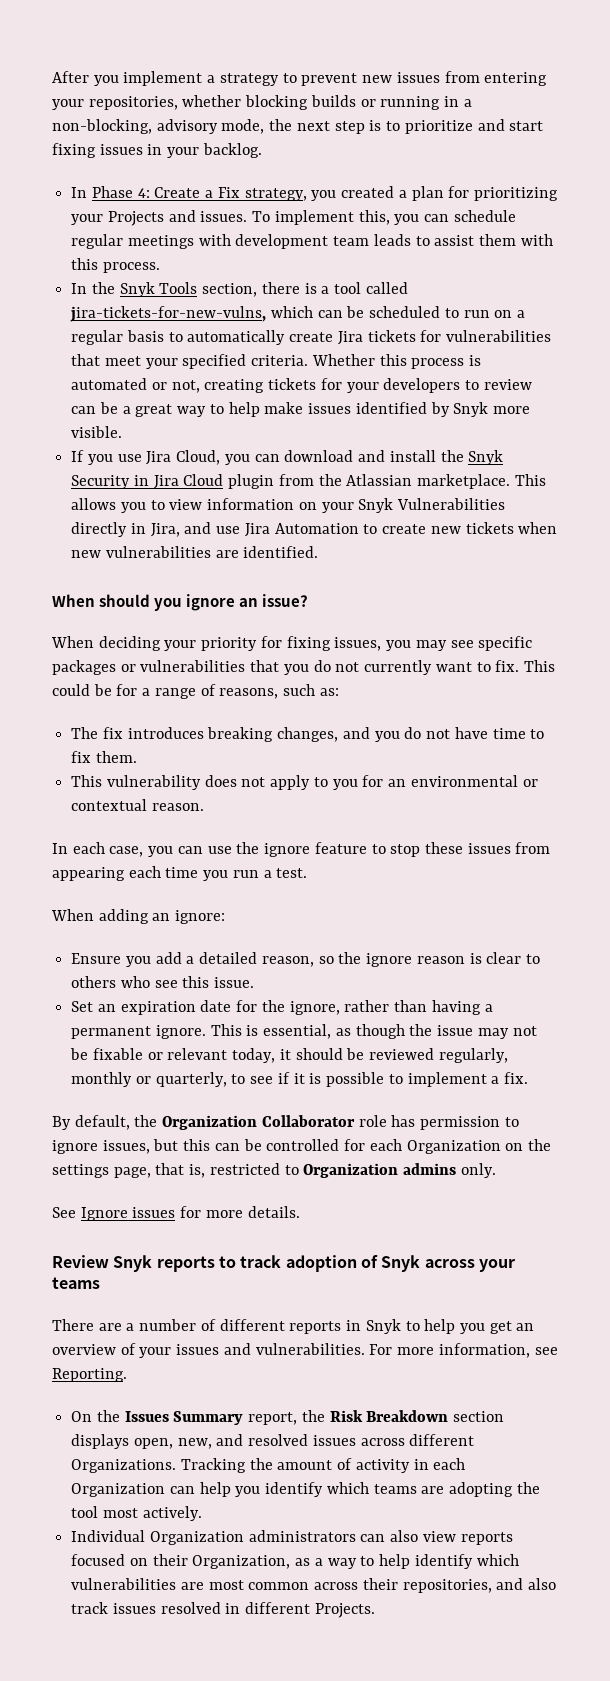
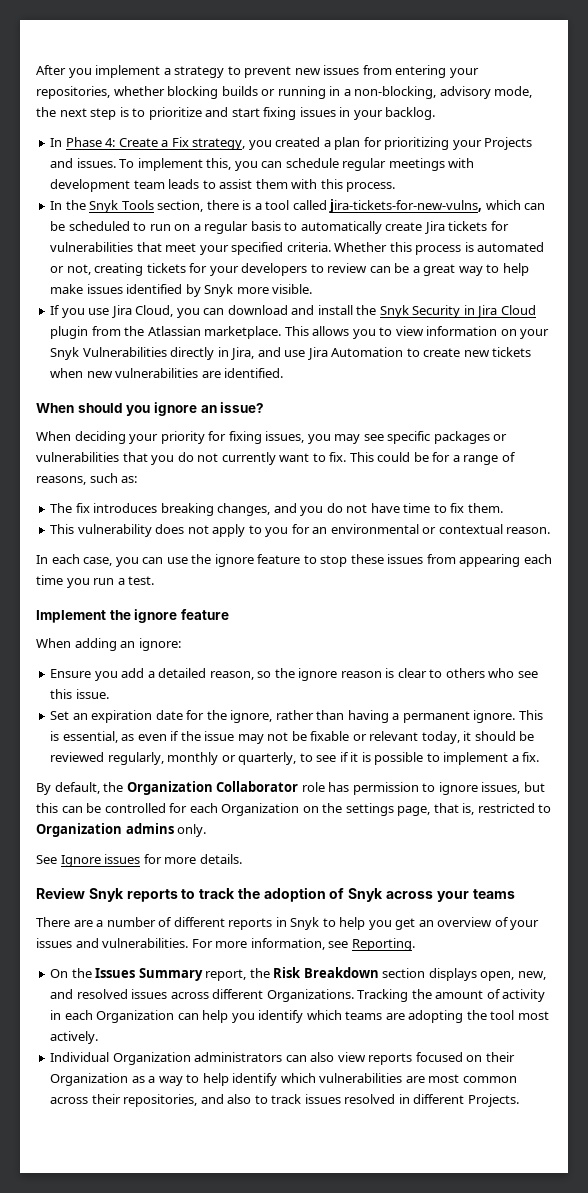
(308, 873) none -> [36,609,229,623] // Implement the ignore feature
[355,1024,405,1039] though -> [137,731,180,741] even if
(282, 1261) none -> [237,888,260,899] the
[192,1555,291,1569] Organization, -> [50,1073,129,1086] Organization
(557, 1584) none -> [254,1095,268,1104] to

